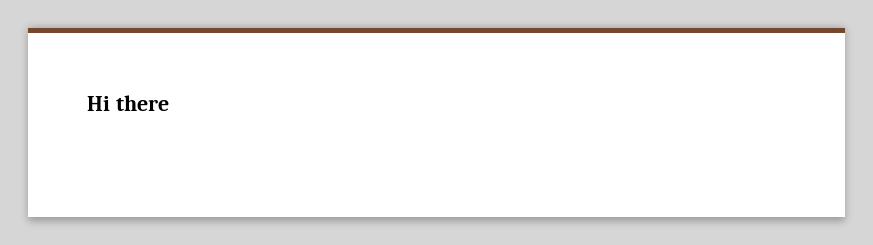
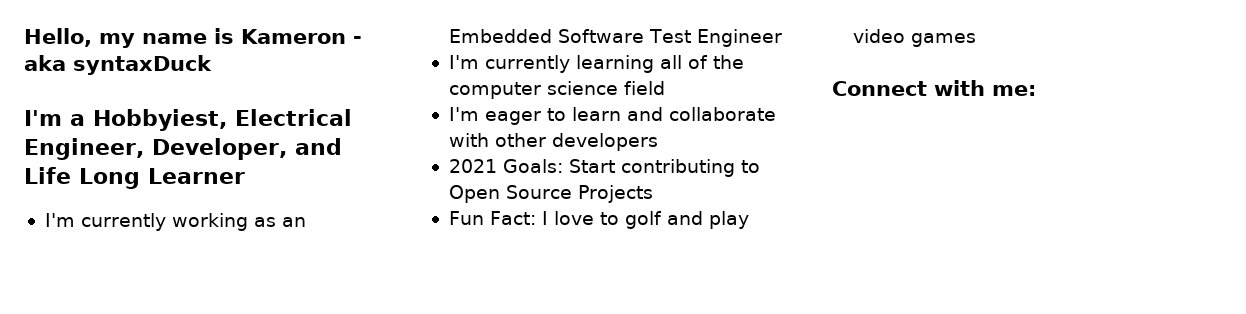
[87,95,169,111] Hi there -> [24,28,362,48] [24,55,212,75] [24,109,352,131] [24,138,342,160] [24,167,245,189] [44,213,306,231] [448,29,782,47] [448,55,744,73] [448,81,665,99] [448,107,776,125] [448,133,658,151] [448,159,760,177] [448,185,653,203] [448,211,749,229] [852,29,976,47] [832,80,1036,96] Hello, my name is Kameron - aka syntaxDuck // I'm a Hobbyiest, Electrical Engineer, Developer, and Life Long Learner // I'm currently working as an Embedded Software Test Engineer // I'm currently learning all of the computer science field // I'm eager to learn and collaborate with other developers // 2021 Goals: Start contributing to Open Source Projects // Fun Fact: I love to golf and play video games // Connect with me:

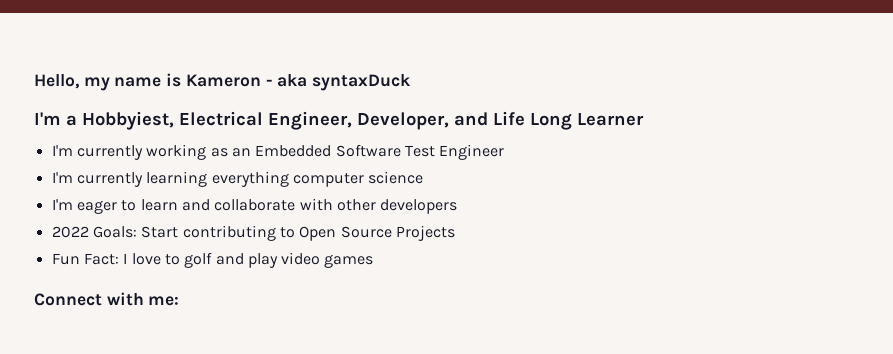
[659,55,744,69] all of the -> [211,171,289,187] everything
[623,81,665,95] field -> (424, 177) none
[448,159,497,173] 2021 -> [51,226,89,238] 2022

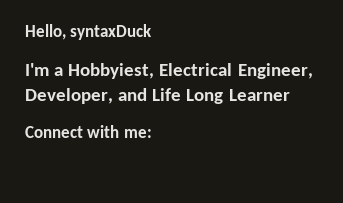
[83,73,308,91] my name is Kameron - aka -> (66, 32) none
[51,144,505,160] [51,171,424,187] [51,198,458,214] [51,225,455,241] [51,252,374,268] // I'm currently working as an Embedded Software Test Engineer // I'm currently learning everything computer science // I'm eager to learn and collaborate with other developers // 2022 Goals: Start contributing to Open Source Projects // Fun Fact: I love to golf and play video games -> (290, 95) none

